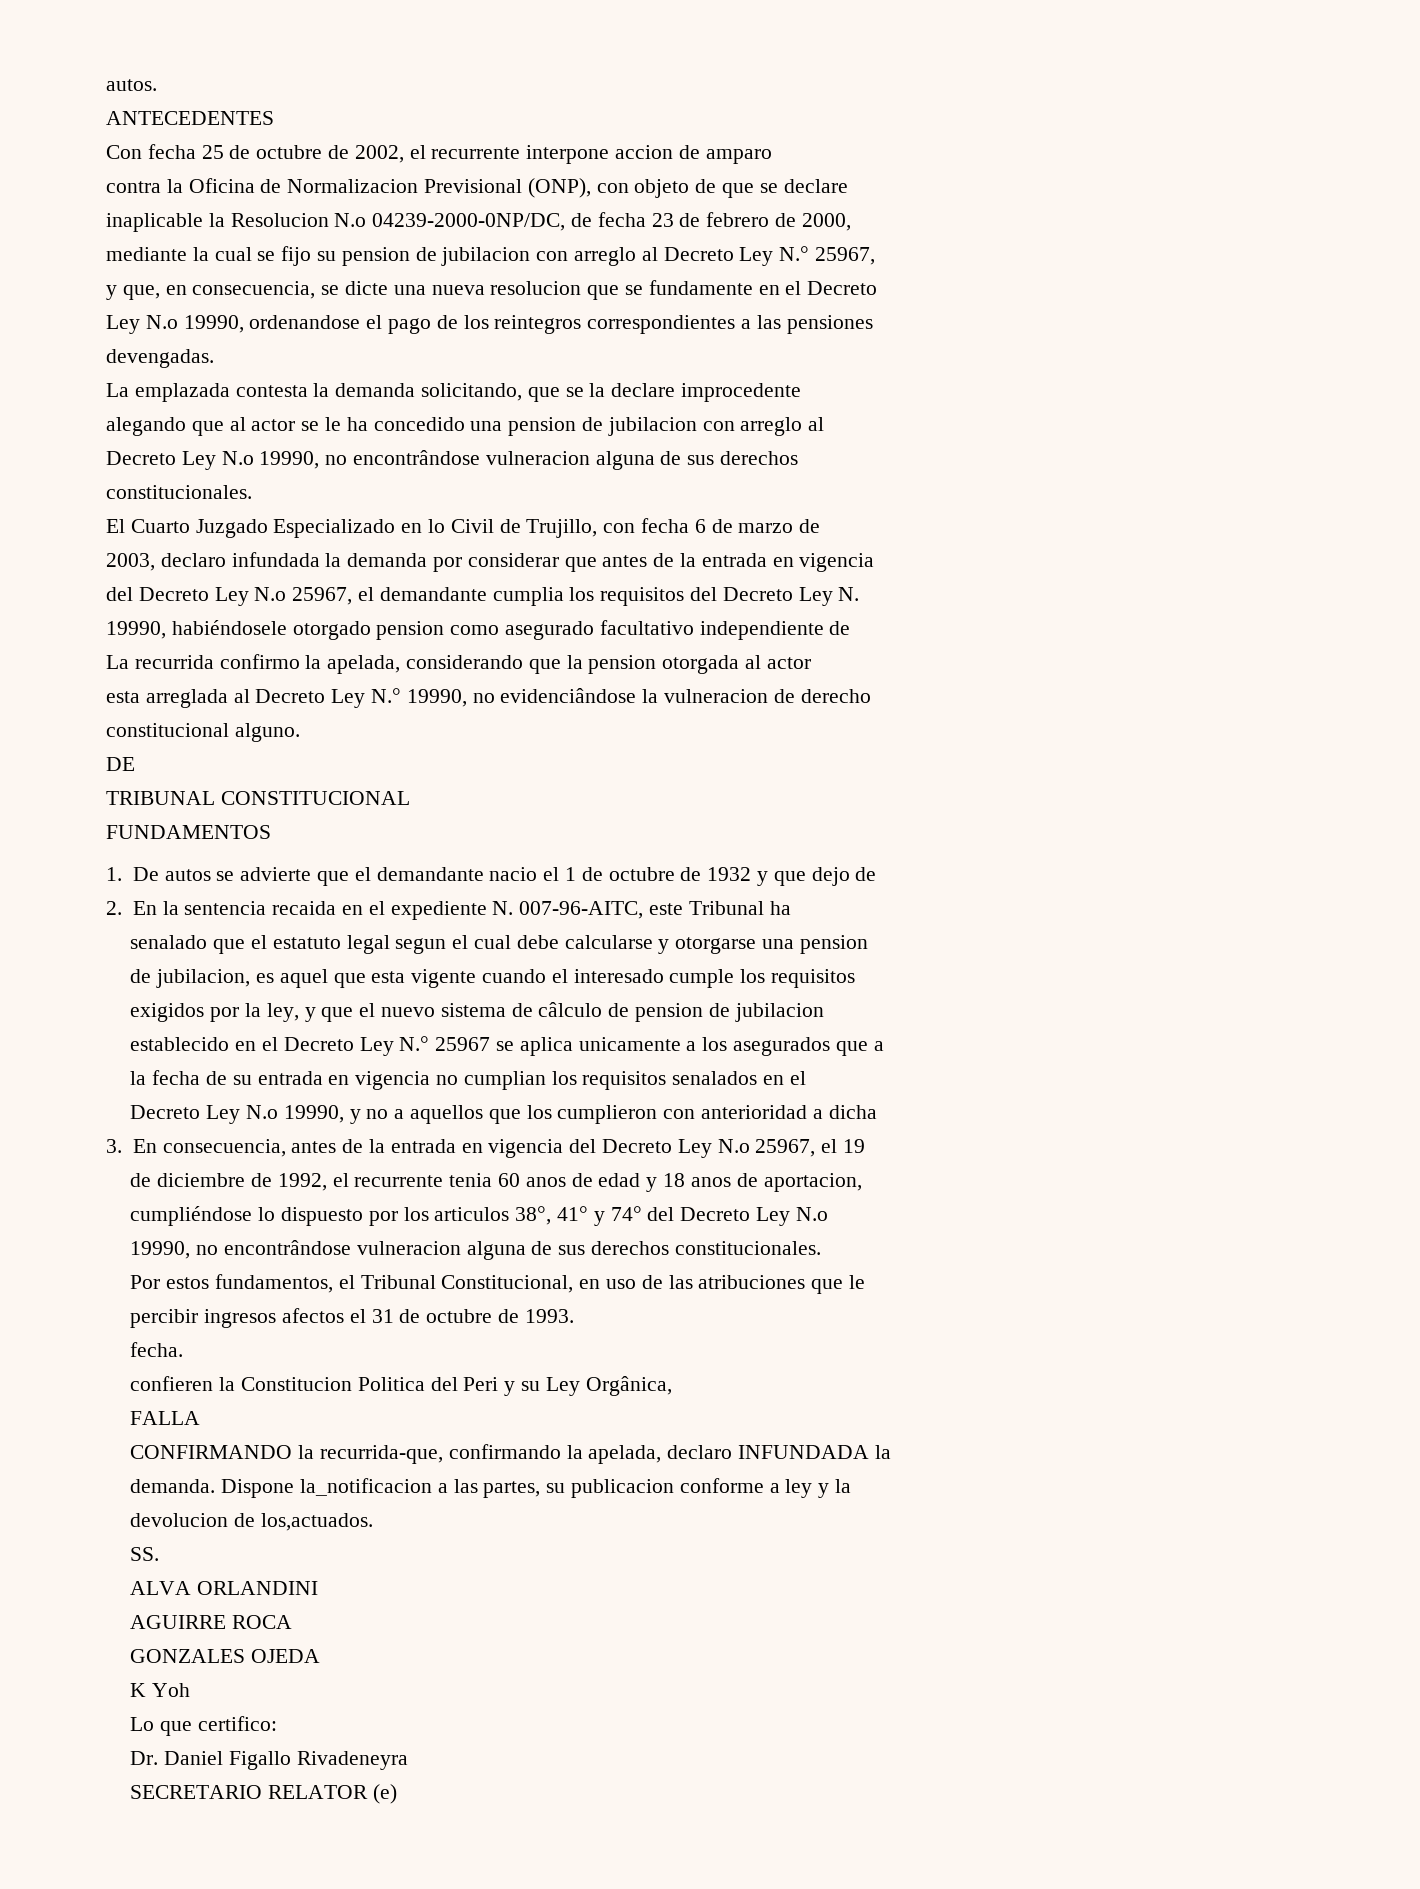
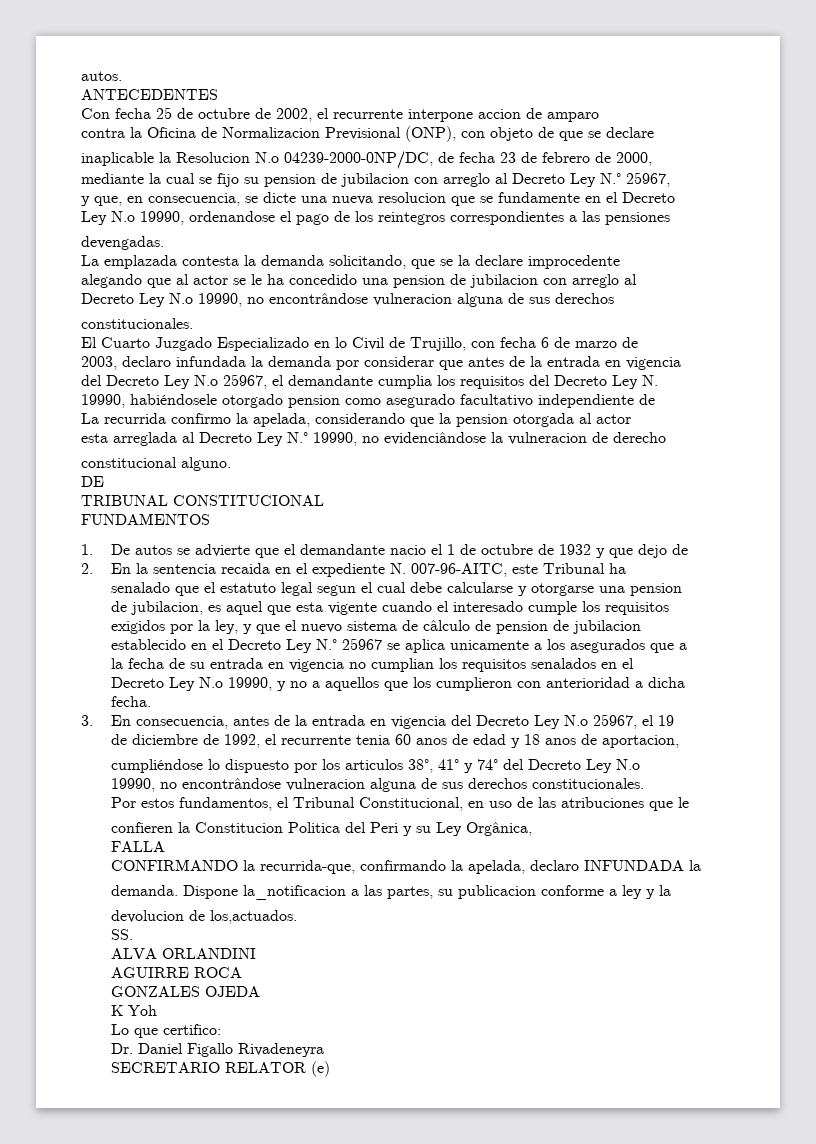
(877, 1112) none -> [110,696,151,707] // fecha.
[130,1308,574,1328] [130,1342,184,1357] // percibir ingresos afectos el 31 de octubre de 1993. // fecha. -> (689, 802) none

